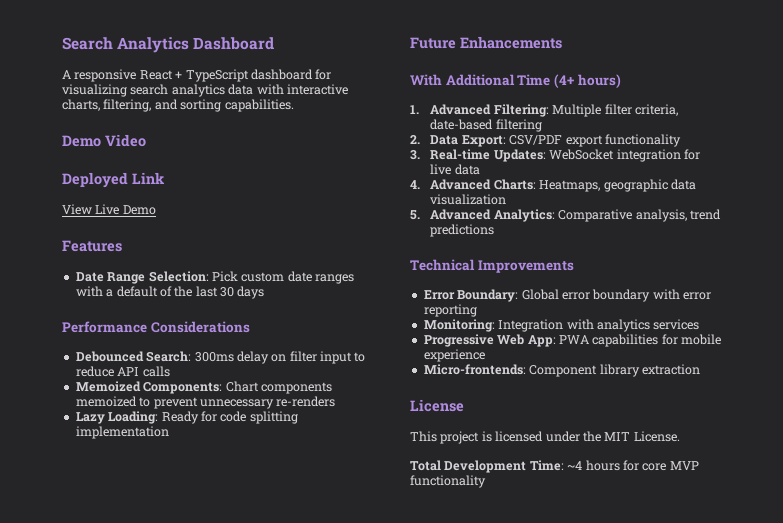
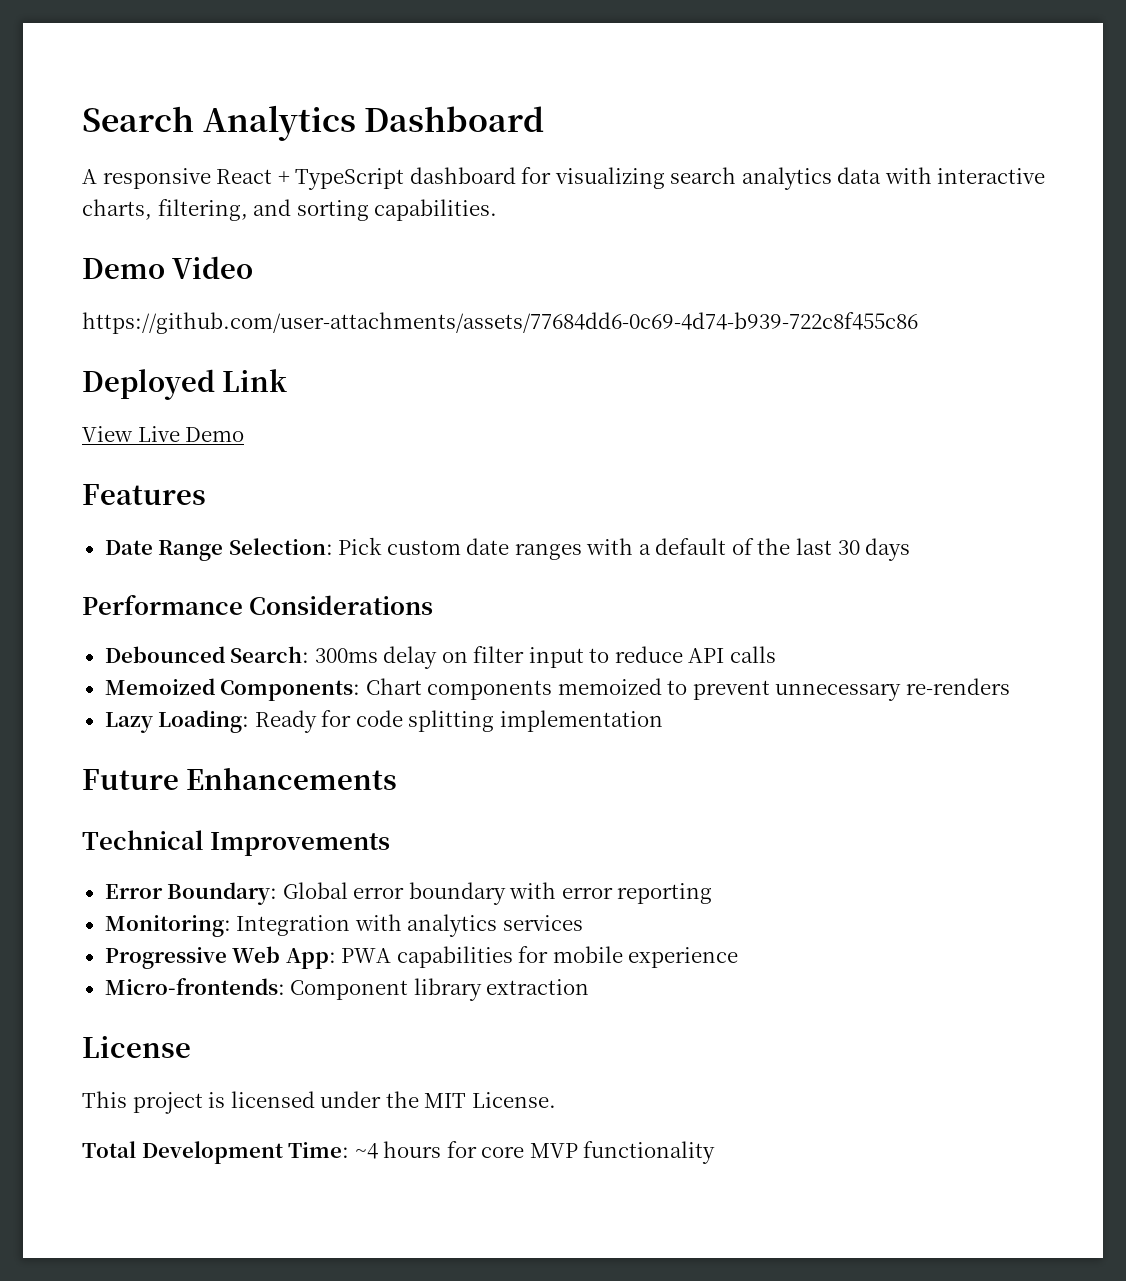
(146, 140) none -> [82,312,918,334] // https://github.com/user-attachments/assets/77684dd6-0c69-4d74-b939-722c8f455c86
[410,74,621,88] [410,104,678,117] [430,119,542,132] [410,134,681,147] [410,149,700,162] [430,164,480,175] [410,179,696,192] [430,194,507,205] [410,209,721,222] [430,224,495,237] // With Additional Time (4+ hours) // 1. Advanced Filtering: Multiple filter criteria, date-based filtering // 2. Data Export: CSV/PDF export functionality // 3. Real-time Updates: WebSocket integration for live data // 4. Advanced Charts: Heatmaps, geographic data visualization // 5. Advanced Analytics: Comparative analysis, trend predictions -> (398, 778) none

